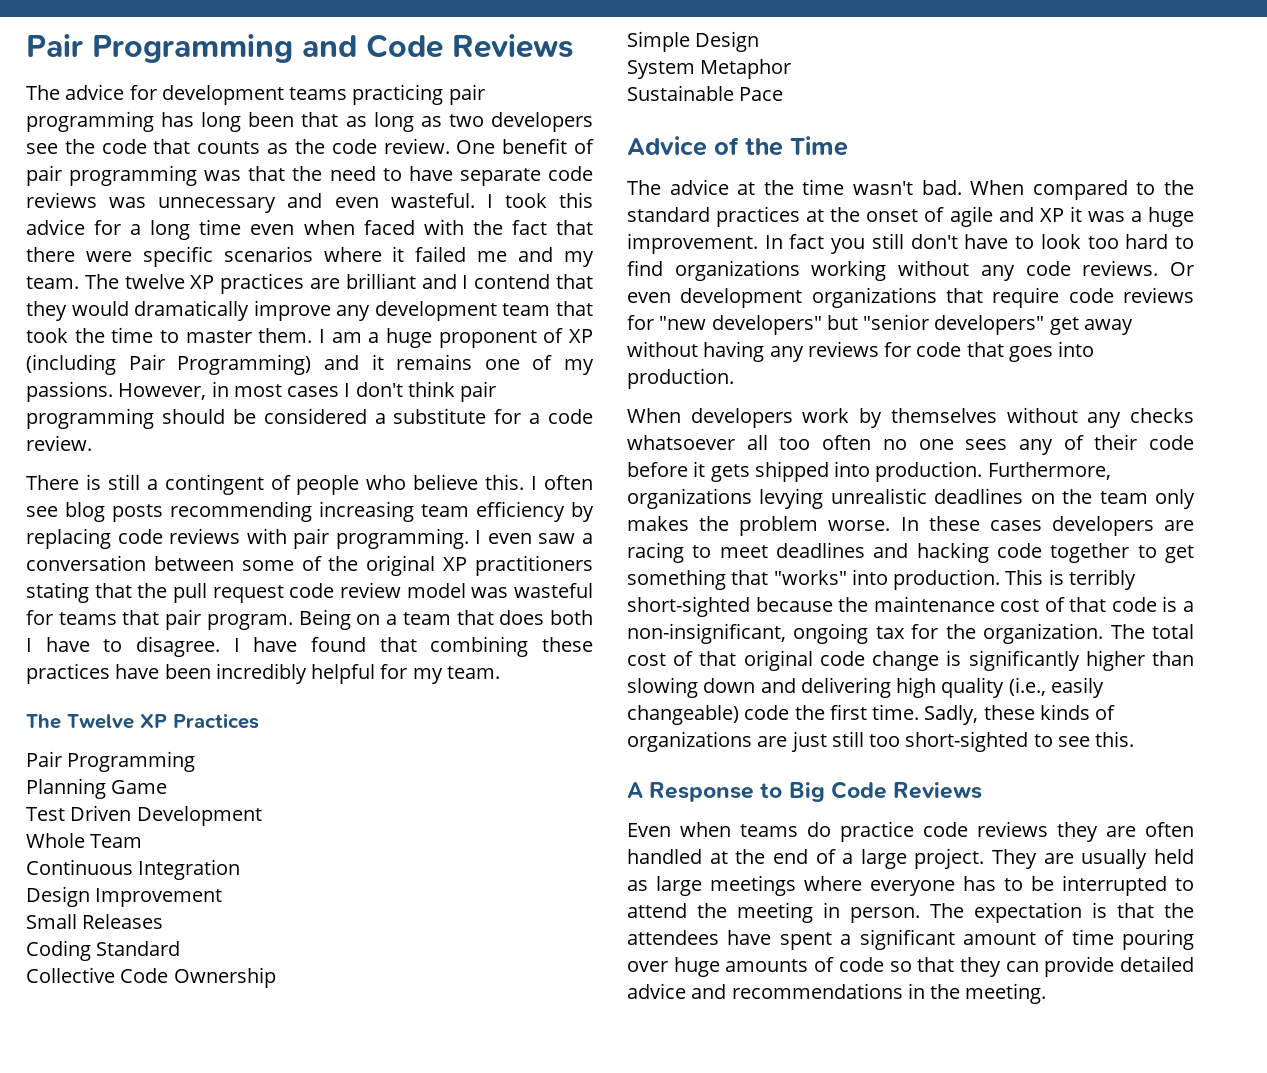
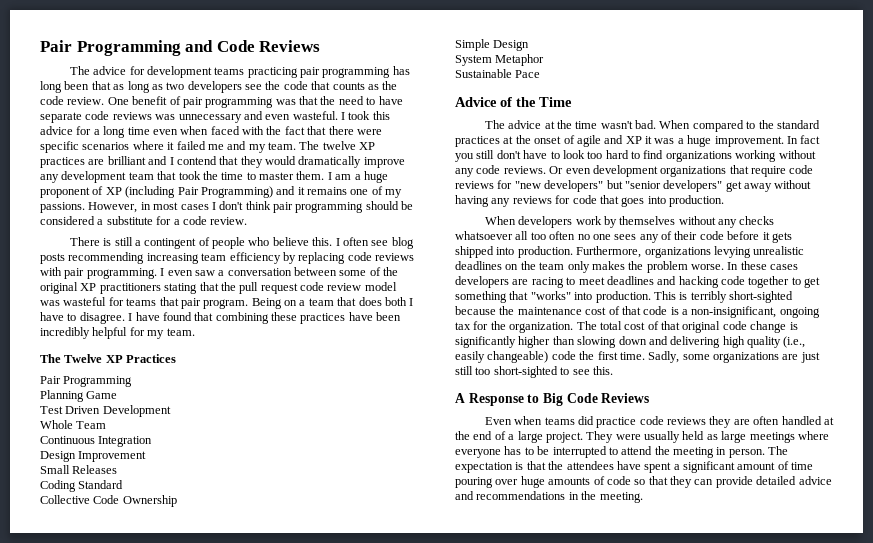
[983,704,1116,720] these kinds of -> [682,354,710,360] some
[807,822,831,837] do -> [577,416,594,425] did
[1043,853,1074,864] are -> [615,434,641,440] were

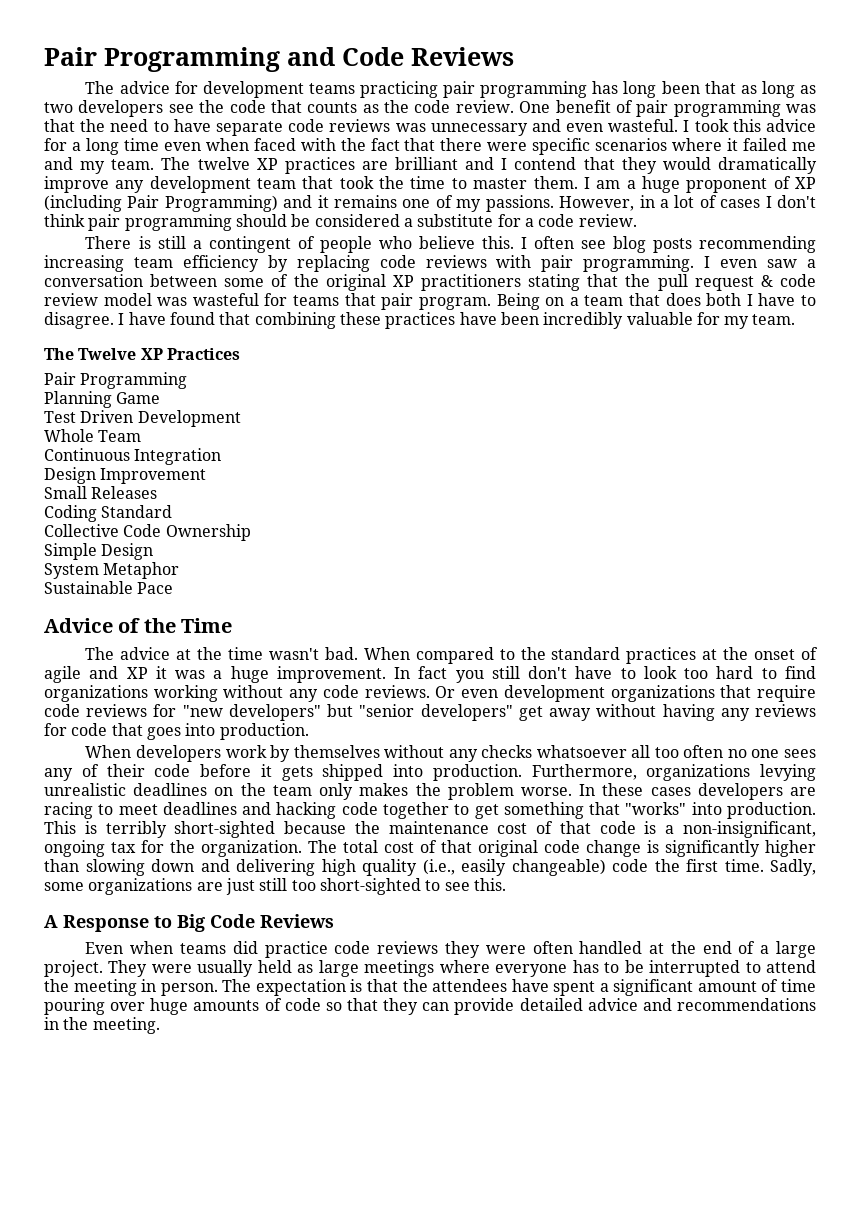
[153,202,179,210] most -> [659,195,717,208] a lot of
(298, 288) none -> [760,275,773,287] &
[92,327,128,339] helpful -> [626,312,693,325] valuable
[733,419,750,425] are -> [485,945,526,954] were

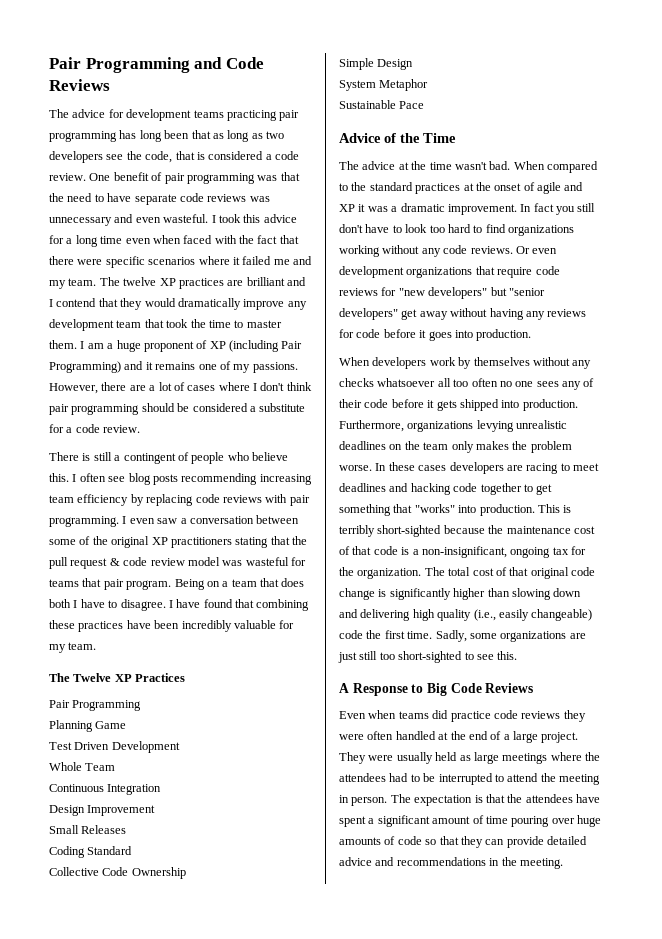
[229,100,409,113] code that counts as the -> [145,151,272,163] code, that is considered a
[639,195,655,208] in -> [101,382,146,391] there are
(761, 203) none -> [218,382,250,391] where
[230,666,269,683] huge -> [400,203,445,212] dramatic
[111,723,143,736] that -> [383,329,427,338] before it
[495,960,599,977] everyone has -> [585,752,600,761] [339,773,409,782] the attendees had

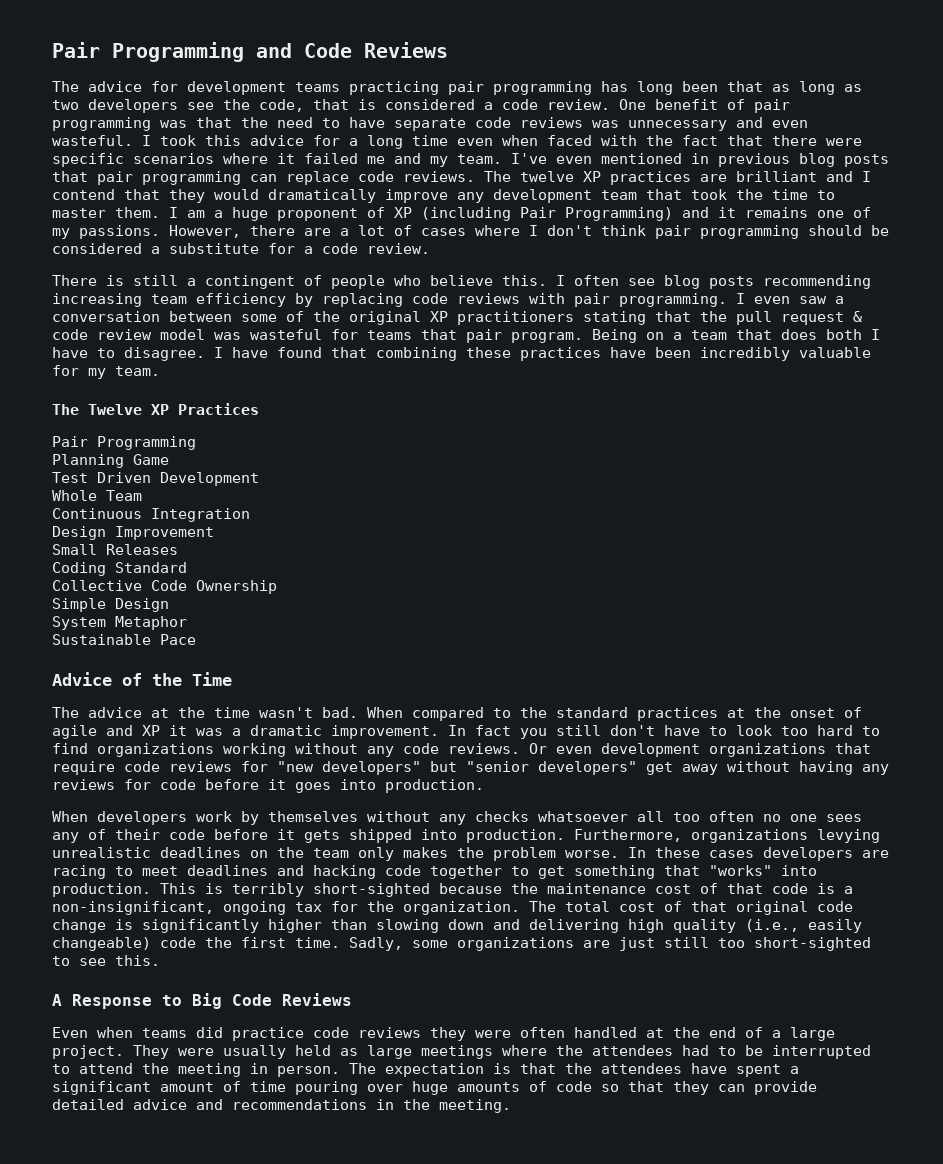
(97, 282) none -> [511,153,889,167] [52,171,475,185] I've even mentioned in previous blog posts that pair programming can replace code reviews.

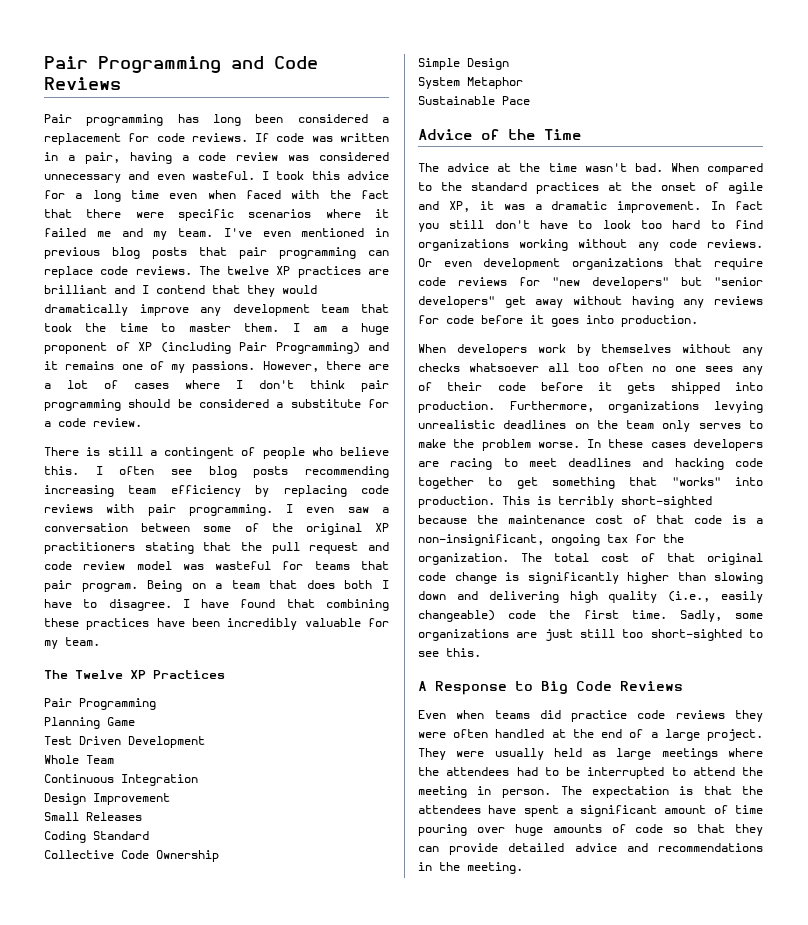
[52,81,862,95] [52,99,790,113] [52,117,619,131] The advice for development teams practicing pair programming has long been that as long as two developers see the code, that is considered a code review. One benefit of pair programming was that the need to have separate code reviews was -> [44,114,389,126] [44,133,389,145] [44,152,389,164] Pair programming has long been considered a replacement for code reviews. If code was written in a pair, having a code review was considered
[853,311,862,322] & -> [368,542,389,551] and
[142,725,160,736] XP -> [448,201,470,212] XP,
[403,847,448,858] makes -> [698,420,763,429] [418,439,446,448] serves to make

